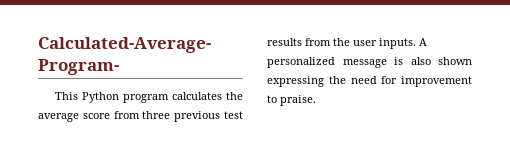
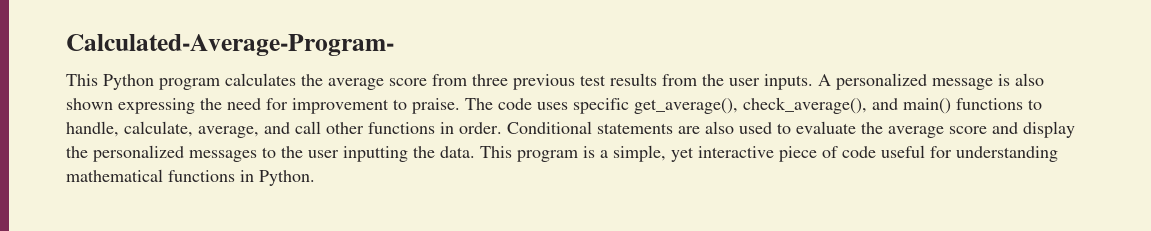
(316, 100) none -> [465,97,1042,114] [66,121,1075,138] [66,145,1058,162] [66,169,315,186] The code uses specific get_average(), check_average(), and main() functions to handle, calculate, average, and call other functions in order. Conditional statements are also used to evaluate the average score and display the personalized messages to the user inputting the data. This program is a simple, yet interactive piece of code useful for understanding mathematical functions in Python.

